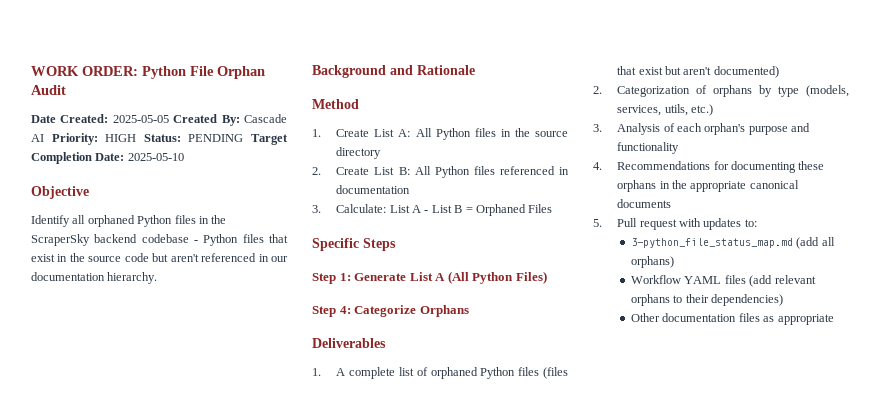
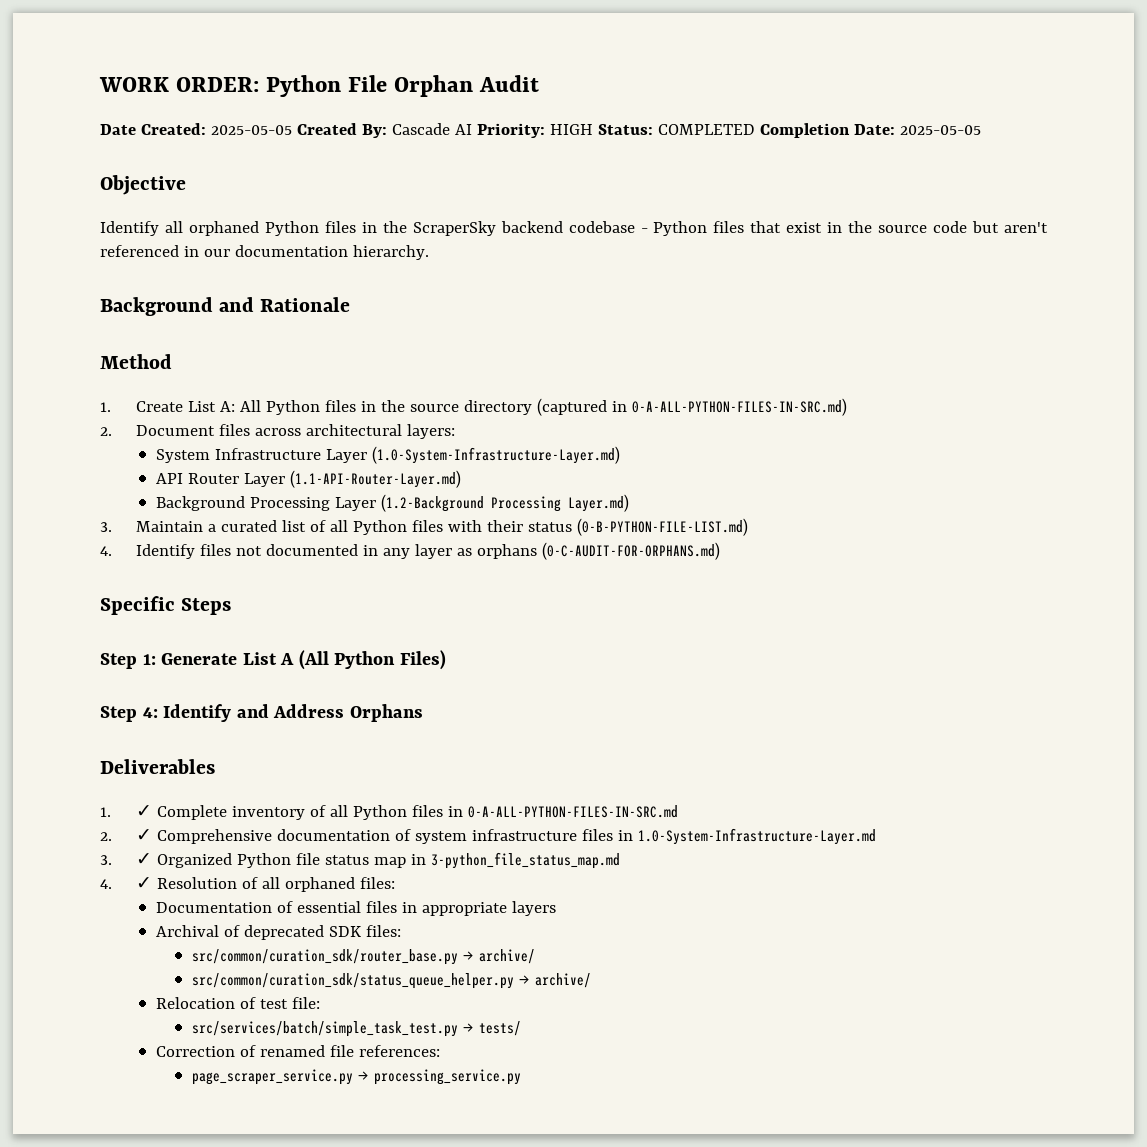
[188,134,288,145] PENDING Target -> [657,124,755,135] COMPLETED
[127,153,184,161] 2025-05-10 -> [899,125,981,135] 2025-05-05
[312,166,569,178] [336,185,411,194] [312,204,553,216] // 2. Create List B: All Python files referenced in documentation // 3. Calculate: List A - List B = Orphaned Files -> [536,398,847,416] [100,424,455,439] [155,446,620,464] [155,470,461,488] [155,494,629,512] [100,518,748,536] [100,542,720,560] (captured in 0-A-ALL-PYTHON-FILES-IN-SRC.md) // 2. Document files across architectural layers: // System Infrastructure Layer (1.0-System-Infrastructure-Layer.md) // API Router Layer (1.1-API-Router-Layer.md) // Background Processing Layer (1.2-Background Processing Layer.md) // 3. Maintain a curated list of all Python files with their status (0-B-PYTHON-FILE-LIST.md) // 4. Identify files not documented in any layer as orphans (0-C-AUDIT-FOR-ORPHANS.md)
[354,305,417,317] Categorize -> [163,704,345,722] Identify and Address
[336,367,568,379] [617,66,779,78] [593,85,849,97] [617,104,714,116] [593,123,811,135] [617,142,680,154] [593,161,825,173] [617,180,799,192] [617,199,672,208] [593,218,757,230] [631,237,835,249] [631,256,675,268] [631,275,816,287] [631,294,784,306] [631,313,834,325] A complete list of orphaned Python files (files that exist but aren't documented) // 2. Categorization of orphans by type (models, services, utils, etc.) // 3. Analysis of each orphan's purpose and functionality // 4. Recommendations for documenting these orphans in the appropriate canonical documents // 5. Pull request with updates to: // 3-python_file_status_map.md (add all orphans) // Workflow YAML files (add relevant orphans to their dependencies) // Other documentation files as appropriate -> [135,805,678,820] [100,828,876,845] [100,852,620,869] [100,877,395,892] [155,901,556,916] [155,925,401,940] [191,949,535,965] [191,973,591,989] [155,997,320,1009] [191,1021,521,1037] [155,1045,440,1057] [191,1069,521,1085] ✓ Complete inventory of all Python files in 0-A-ALL-PYTHON-FILES-IN-SRC.md // 2. ✓ Comprehensive documentation of system infrastructure files in 1.0-System-Infrastructure-Layer.md // 3. ✓ Organized Python file status map in 3-python_file_status_map.md // 4. ✓ Resolution of all orphaned files: // Documentation of essential files in appropriate layers // Archival of deprecated SDK files: // src/common/curation_sdk/router_base.py → archive/ // src/common/curation_sdk/status_queue_helper.py → archive/ // Relocation of test file: // src/services/batch/simple_task_test.py → tests/ // Correction of renamed file references: // page_scraper_service.py → processing_service.py

